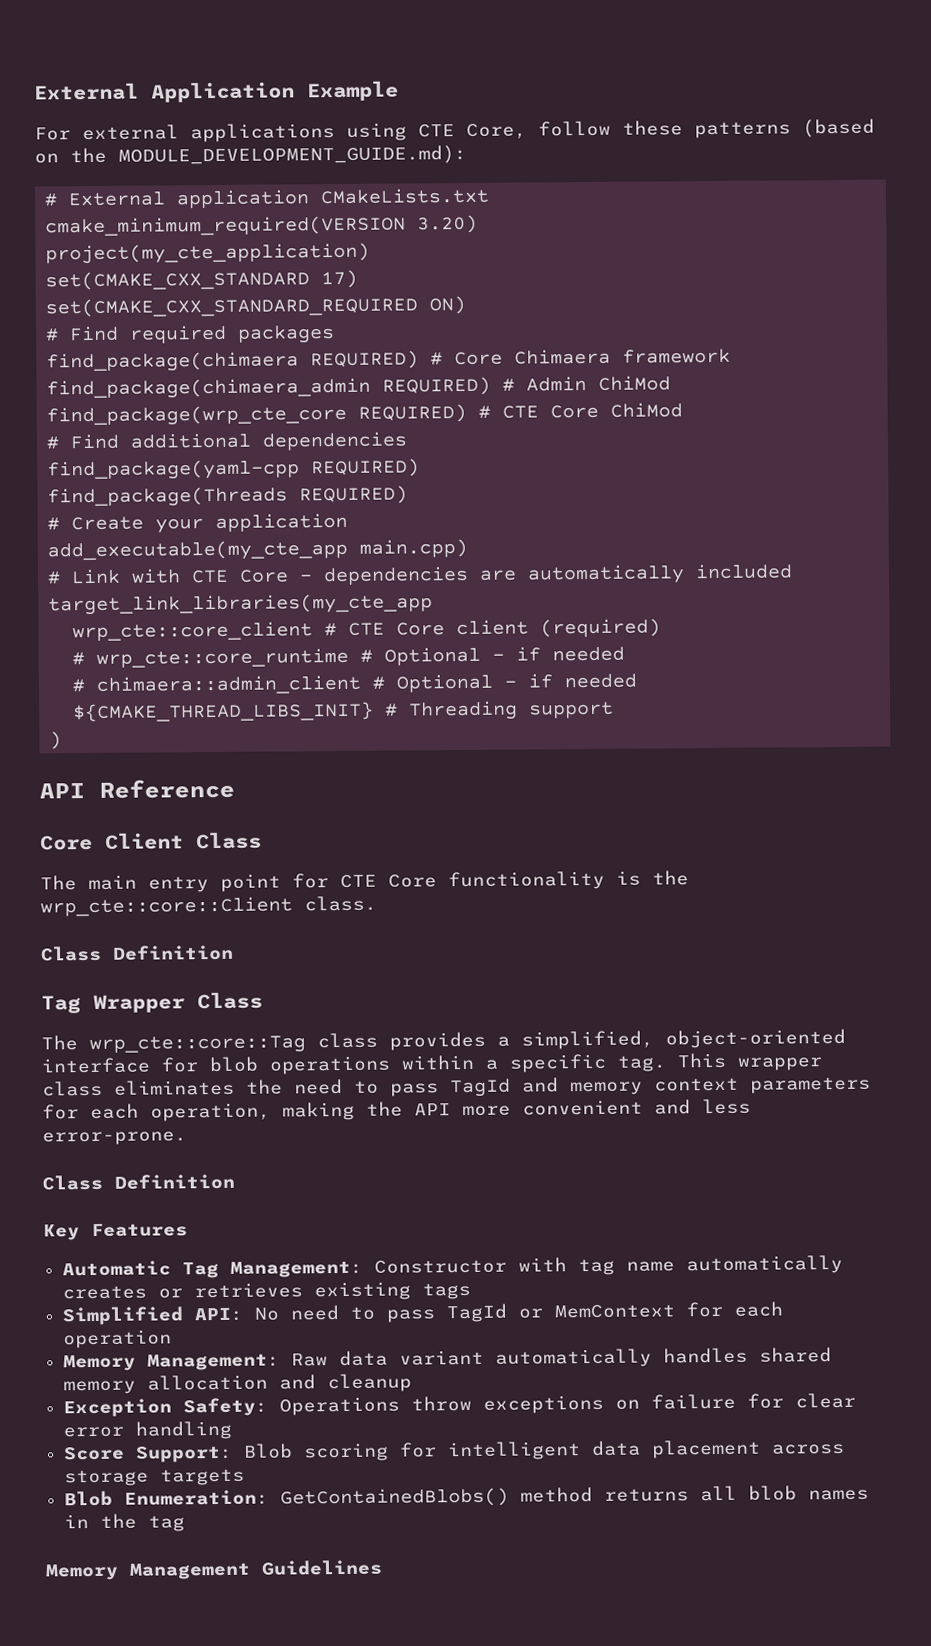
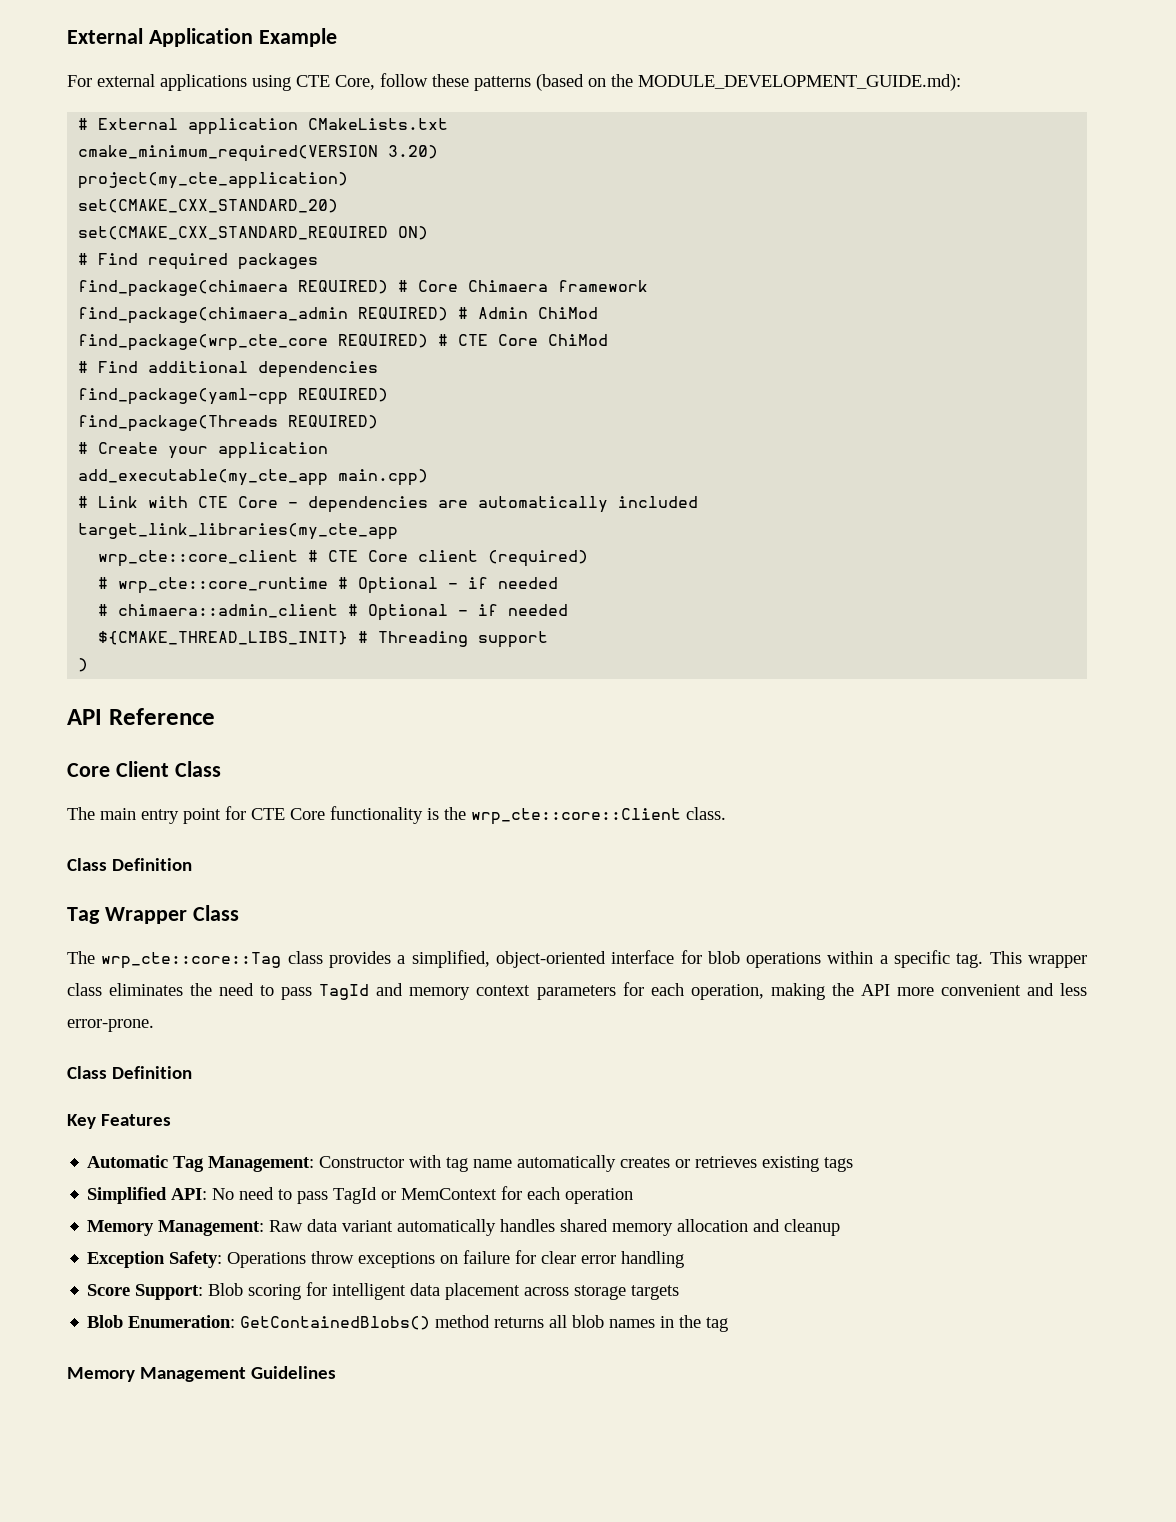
[45,269,359,291] set(CMAKE_CXX_STANDARD 17) -> [78,199,339,213] set(CMAKE_CXX_STANDARD_20)

